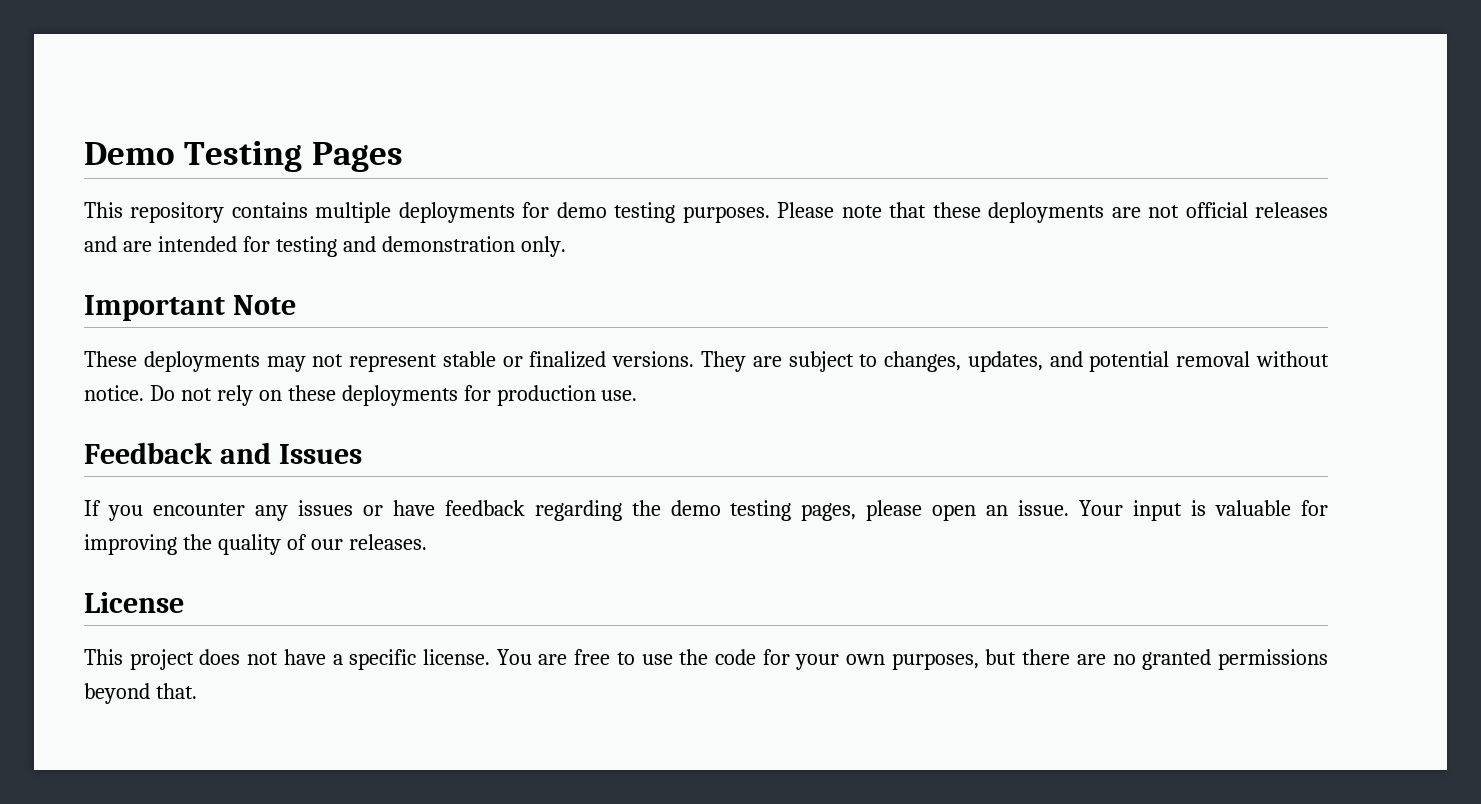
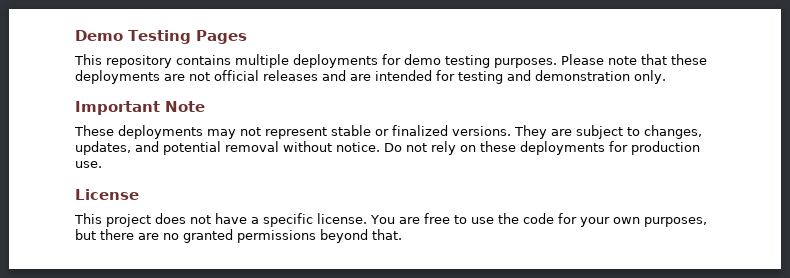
[84,442,362,464] [84,500,1329,521] [84,534,427,555] // Feedback and Issues // If you encounter any issues or have feedback regarding the demo testing pages, please open an issue. Your input is valuable for improving the quality of our releases. -> (102, 164) none

